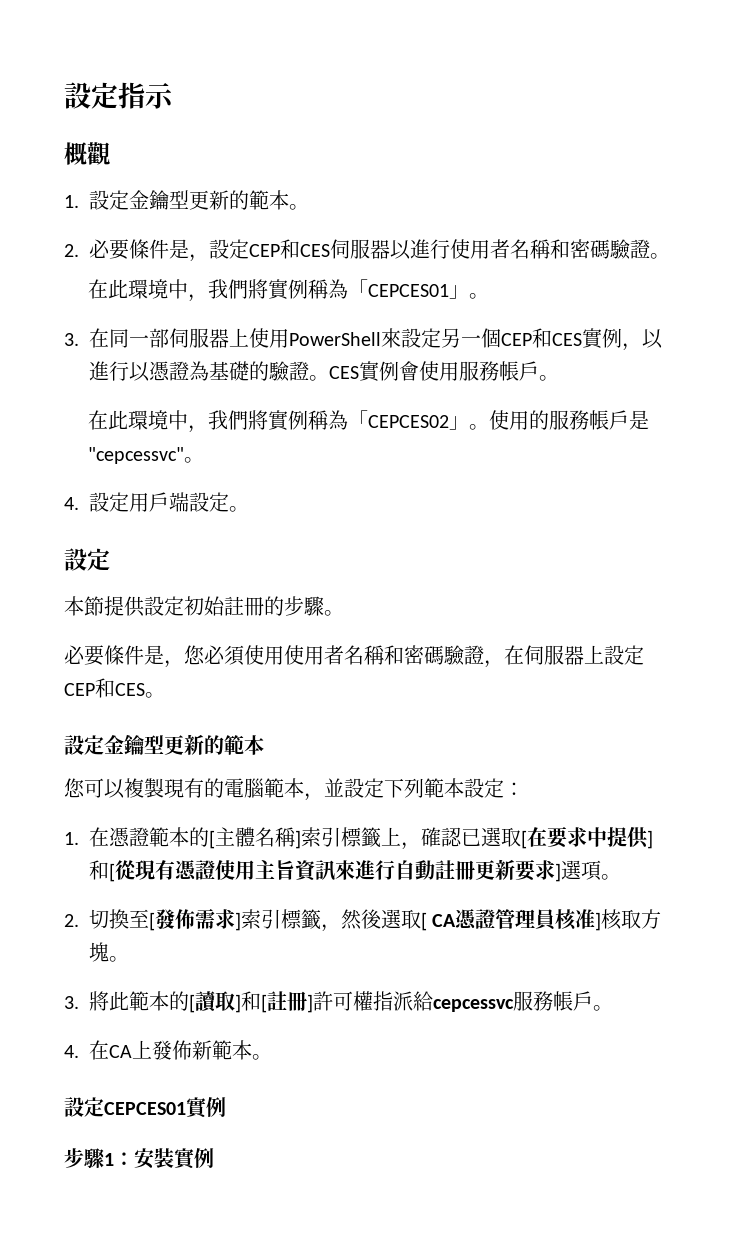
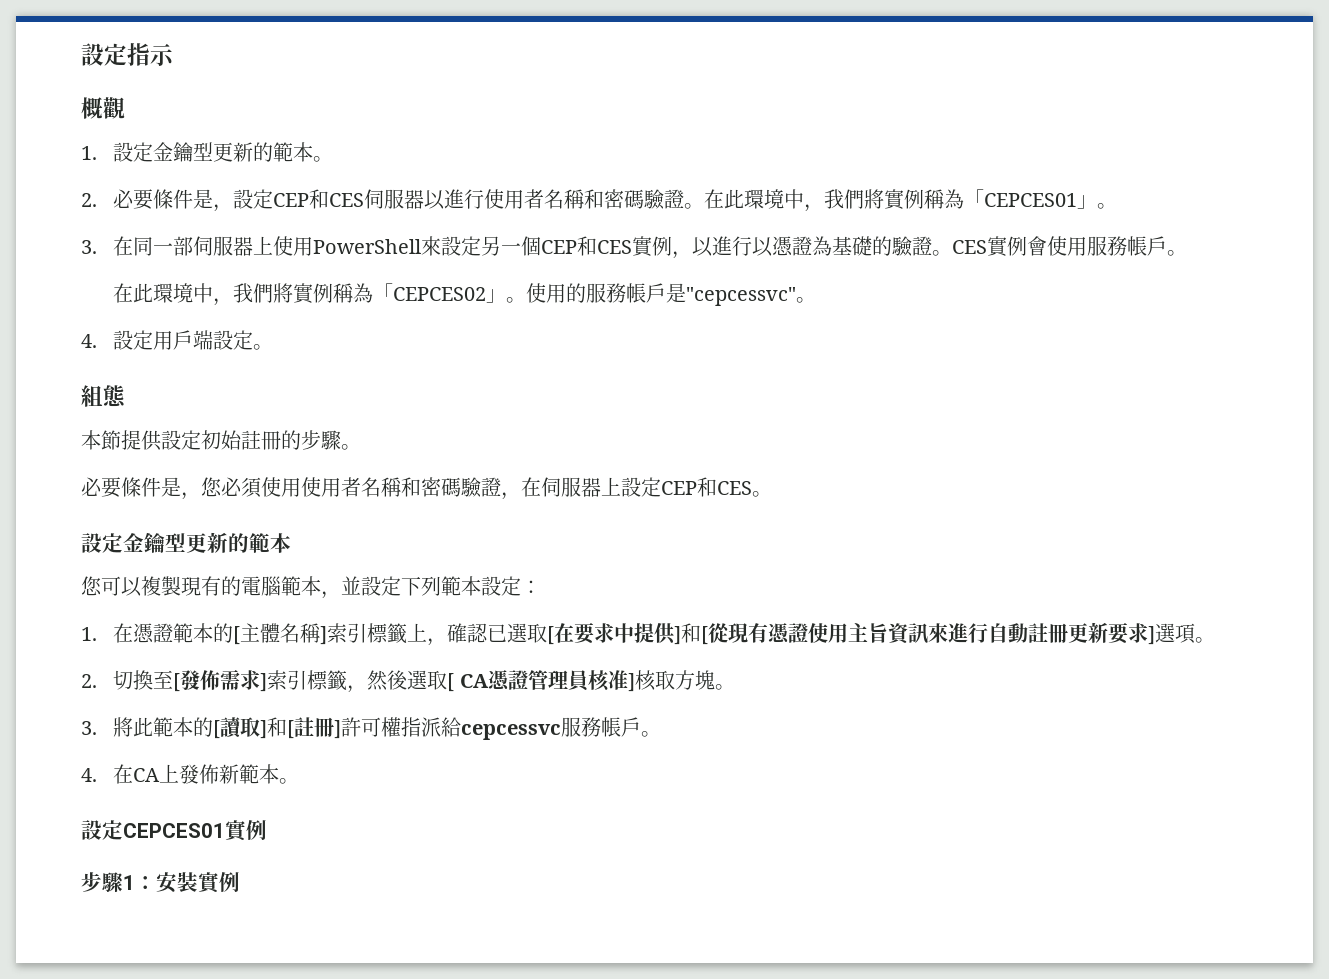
(670, 256) // -> (705, 206) none
[64,548,110,571] 設定 -> [81,385,126,407] 組態

